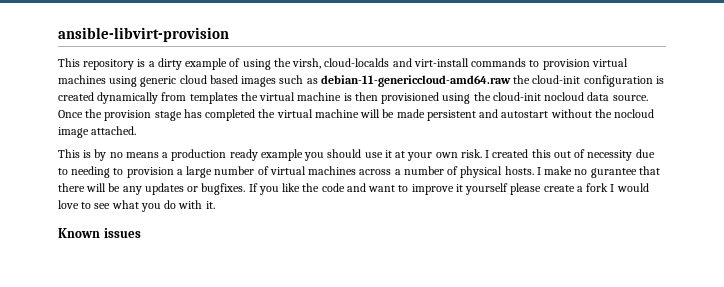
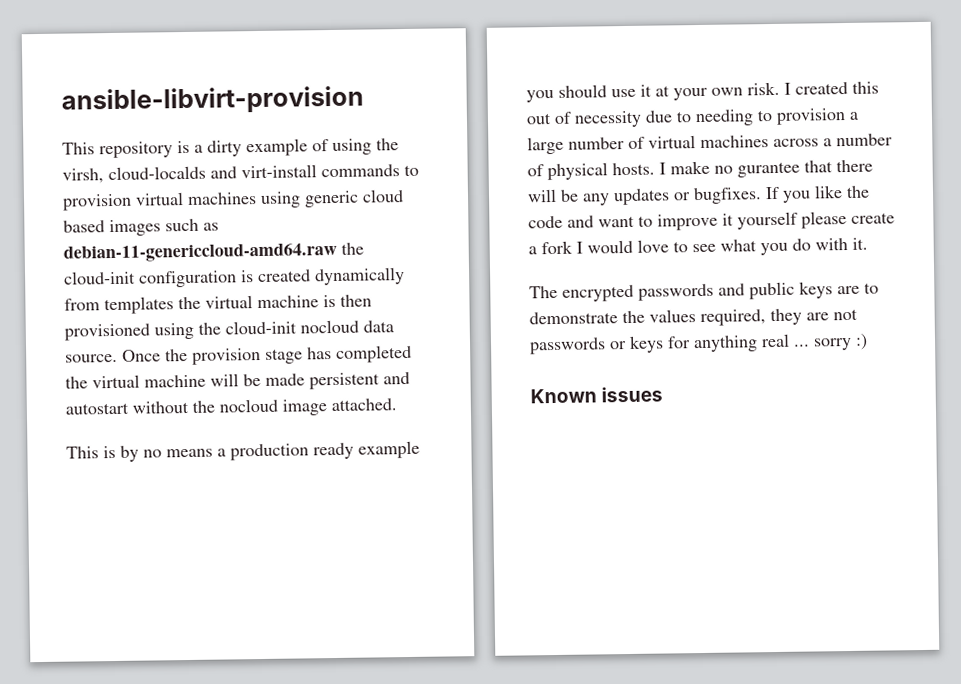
(215, 205) none -> [529,281,879,302] [529,308,858,326] [529,333,868,355] // The encrypted passwords and public keys are to demonstrate the values required, they are not passwords or keys for anything real ... sorry :)

